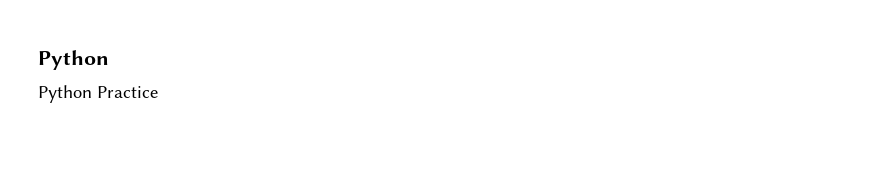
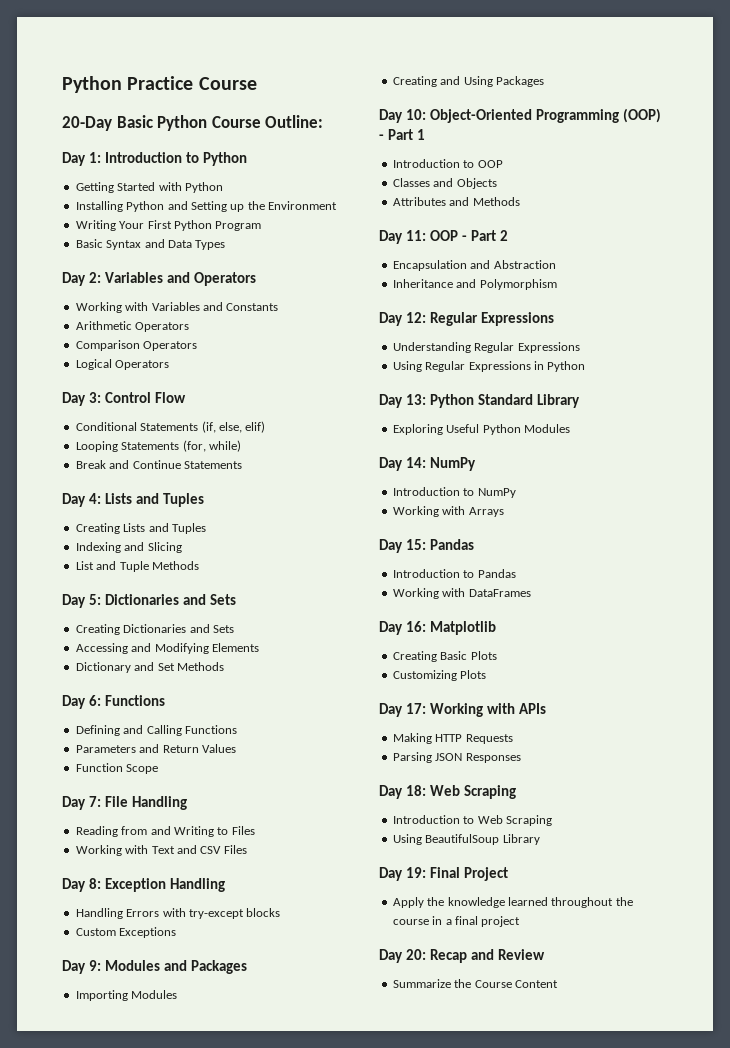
[38,50,109,70] [38,85,158,103] Python // Python Practice -> [62,76,257,93] [62,115,324,131] [62,152,247,166] [75,182,223,193] [75,201,337,212] [75,220,262,231] [75,239,226,250] [62,272,256,286] [75,302,279,313] [75,321,190,332] [75,340,198,351] [75,359,170,370] [62,392,186,406] [75,421,266,433] [75,440,241,452] [75,460,242,469] [62,493,204,507] [75,523,206,534] [75,542,182,553] [75,561,199,572] [62,594,236,608] [75,624,234,635] [75,643,259,654] [75,662,224,673] [62,695,165,709] [75,725,237,736] [75,744,236,753] [75,763,159,774] [62,796,187,810] [75,826,255,837] [75,845,247,856] [62,878,225,892] [75,908,281,919] [75,927,177,938] [62,960,247,974] [75,990,178,1001] [392,76,544,87] [379,108,661,123] [379,129,425,140] [392,159,503,168] [392,178,497,189] [392,197,520,206] [379,230,508,244] [392,260,556,271] [392,279,557,290] [379,312,554,326] [392,342,580,353] [392,361,586,372] [379,394,580,408] [392,424,570,435] [379,457,476,471] [392,487,516,498] [392,506,504,517] [379,539,474,553] [392,569,516,578] [392,588,531,599] [379,621,496,635] [392,651,497,662] [392,670,487,681] [379,703,546,717] [392,733,513,744] [392,752,521,763] [379,785,516,799] [392,815,552,826] [392,834,540,845] [379,867,508,881] [392,897,633,908] [392,916,521,927] [379,949,545,963] [392,979,558,988] Python Practice Course // 20-Day Basic Python Course Outline: // Day 1: Introduction to Python // Getting Started with Python // Installing Python and Setting up the Environment // Writing Your First Python Program // Basic Syntax and Data Types // Day 2: Variables and Operators // Working with Variables and Constants // Arithmetic Operators // Comparison Operators // Logical Operators // Day 3: Control Flow // Conditional Statements (if, else, elif) // Looping Statements (for, while) // Break and Continue Statements // Day 4: Lists and Tuples // Creating Lists and Tuples // Indexing and Slicing // List and Tuple Methods // Day 5: Dictionaries and Sets // Creating Dictionaries and Sets // Accessing and Modifying Elements // Dictionary and Set Methods // Day 6: Functions // Defining and Calling Functions // Parameters and Return Values // Function Scope // Day 7: File Handling // Reading from and Writing to Files // Working with Text and CSV Files // Day 8: Exception Handling // Handling Errors with try-except blocks // Custom Exceptions // Day 9: Modules and Packages // Importing Modules // Creating and Using Packages // Day 10: Object-Oriented Programming (OOP) - Part 1 // Introduction to OOP // Classes and Objects // Attributes and Methods // Day 11: OOP - Part 2 // Encapsulation and Abstraction // Inheritance and Polymorphism // Day 12: Regular Expressions // Understanding Regular Expressions // Using Regular Expressions in Python // Day 13: Python Standard Library // Exploring Useful Python Modules // Day 14: NumPy // Introduction to NumPy // Working with Arrays // Day 15: Pandas // Introduction to Pandas // Working with DataFrames // Day 16: Matplotlib // Creating Basic Plots // Customizing Plots // Day 17: Working with APIs // Making HTTP Requests // Parsing JSON Responses // Day 18: Web Scraping // Introduction to Web Scraping // Using BeautifulSoup Library // Day 19: Final Project // Apply the knowledge learned throughout the course in a final project // Day 20: Recap and Review // Summarize the Course Content

